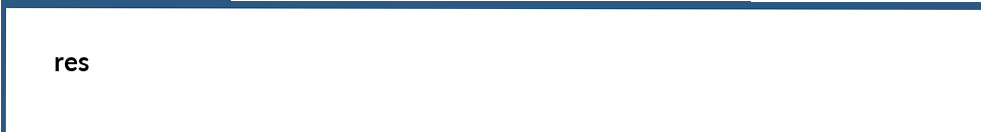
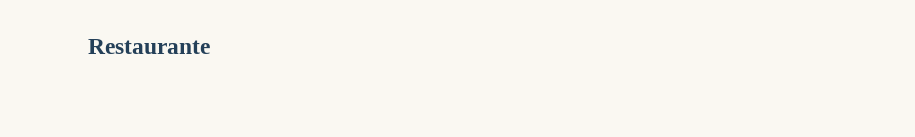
[53,57,90,72] res -> [88,39,210,54] Restaurante

